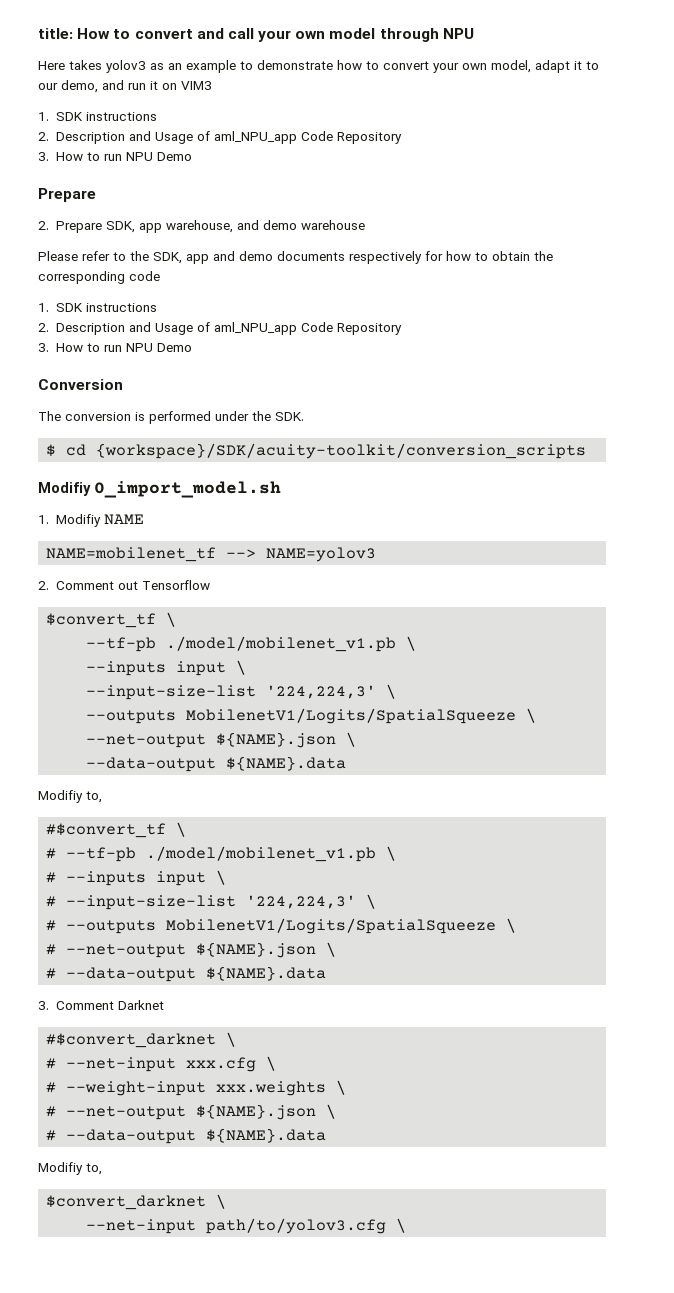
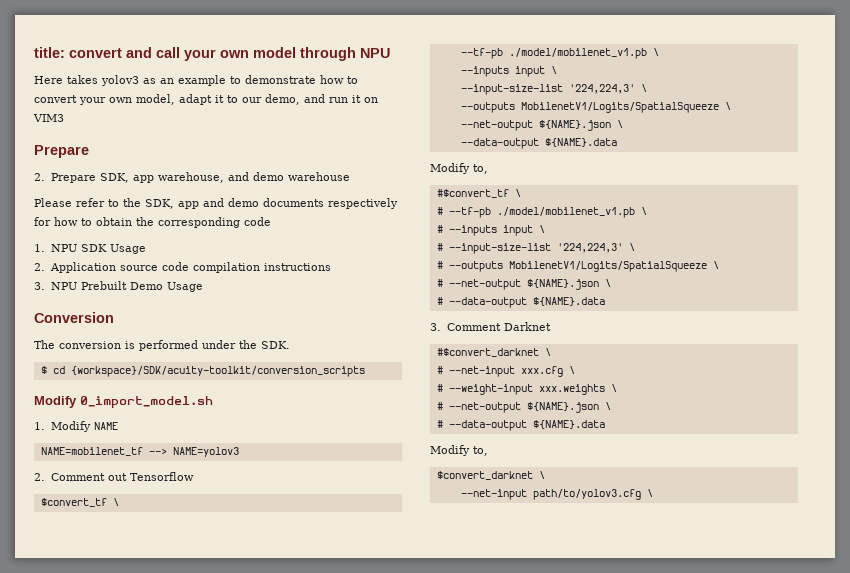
[77,28,131,39] How to -> (65, 52) none
[38,112,158,121] [38,131,403,144] [38,152,193,161] // 1. SDK instructions // 2. Description and Usage of aml_NPU_app Code Repository // 3. How to run NPU Demo -> (64, 118) none
[56,303,158,312] [38,322,403,335] [38,343,193,352] SDK instructions // 2. Description and Usage of aml_NPU_app Code Repository // 3. How to run NPU Demo -> [50,244,146,254] [34,262,331,273] [34,281,203,292] NPU SDK Usage // 2. Application source code compilation instructions // 3. NPU Prebuilt Demo Usage
[38,482,91,496] Modifiy -> [34,396,77,408] Modify
[56,514,102,527] Modifiy -> [50,421,91,432] Modify
[38,790,83,803] Modifiy -> [430,163,470,174] Modify
[38,1162,83,1175] Modifiy -> [430,445,470,456] Modify

